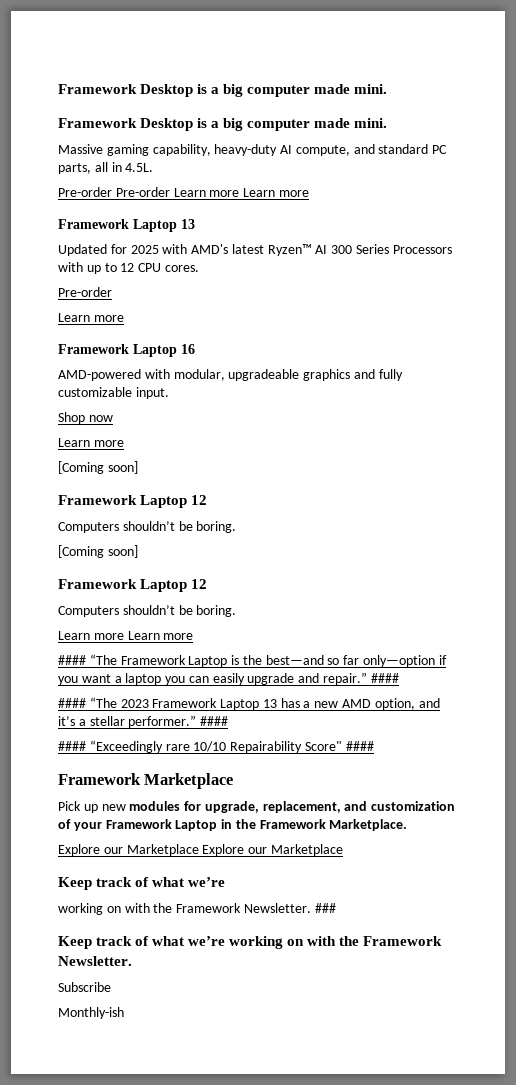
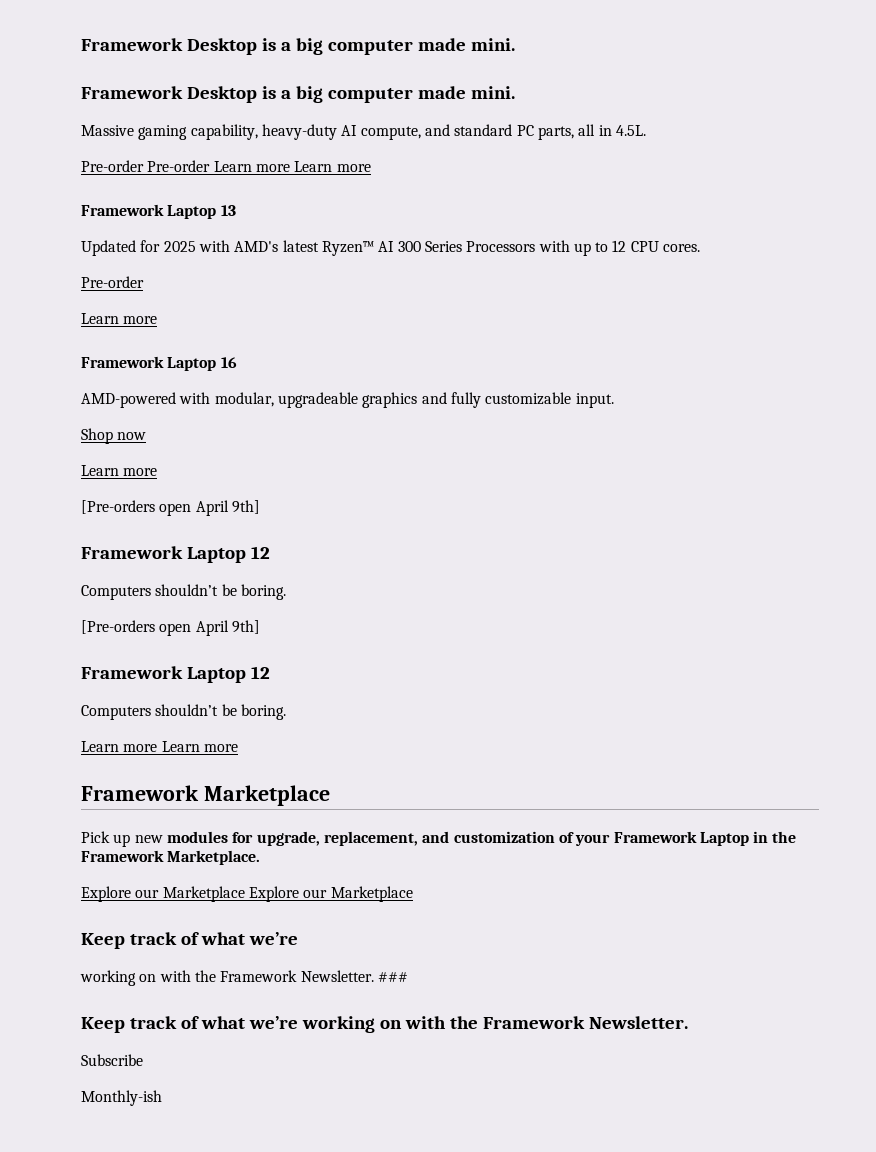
[58,461,138,474] [58,495,208,508] [58,521,237,533] [58,545,138,558] [Coming soon] // Framework Laptop 12 // Computers shouldn’t be boring. // [Coming soon] -> [81,500,260,516] [81,546,270,563] [81,584,286,600] [81,620,260,636] [Pre-orders open April 9th] // Framework Laptop 12 // Computers shouldn’t be boring. // [Pre-orders open April 9th]
[58,654,447,667] [58,672,399,685] [58,697,440,710] [58,715,229,728] [58,740,374,753] // #### “The Framework Laptop is the best—and so far only—option if you want a laptop you can easily upgrade and repair.” #### // #### “The 2023 Framework Laptop 13 has a new AMD option, and it’s a stellar performer.” #### // #### “Exceedingly rare 10/10 Repairability Score" #### -> (238, 748) none

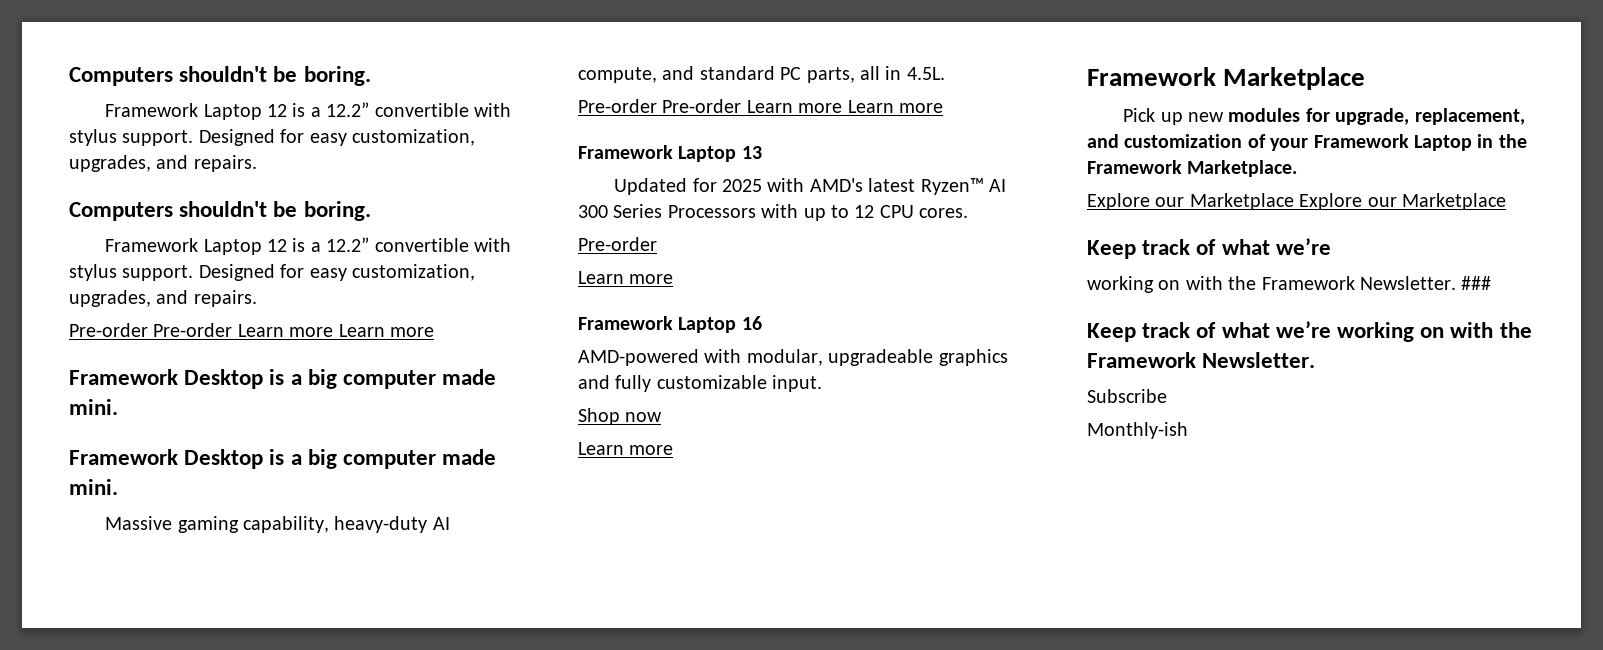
(81, 44) none -> [69,66,371,86] [105,102,511,120] [69,129,475,146] [69,155,257,172] [69,201,371,221] [105,237,511,255] [69,264,475,281] [69,290,257,307] [69,323,434,337] Computers shouldn't be boring. // Framework Laptop 12 is a 12.2” convertible with stylus support. Designed for easy customization, upgrades, and repairs. // Computers shouldn't be boring. // Framework Laptop 12 is a 12.2” convertible with stylus support. Designed for easy customization, upgrades, and repairs. // Pre-order Pre-order Learn more Learn more //
[81,500,260,516] [81,546,270,563] [81,584,286,600] [81,620,260,636] [81,666,270,683] [81,704,286,720] [81,741,238,752] // [Pre-orders open April 9th] // Framework Laptop 12 // Computers shouldn’t be boring. // [Pre-orders open April 9th] // Framework Laptop 12 // Computers shouldn’t be boring. // Learn more Learn more -> (674, 450) none

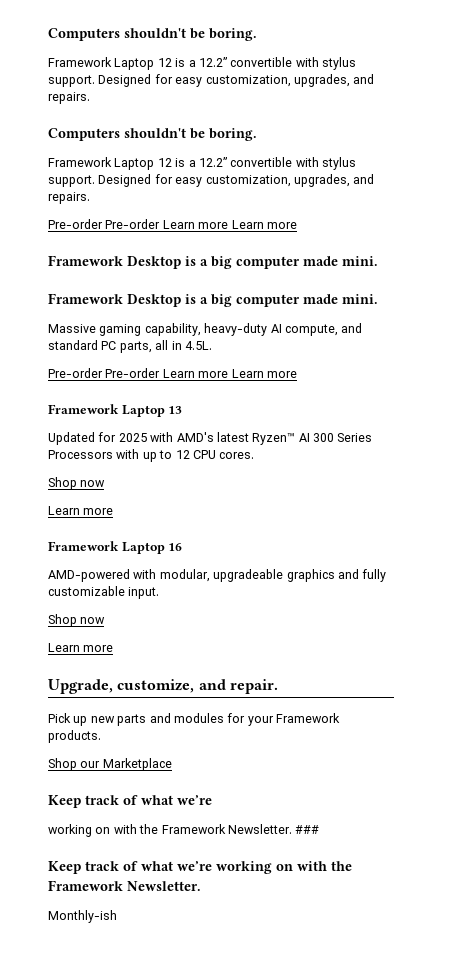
[578,237,657,251] Pre-order -> [48,477,106,490] Shop now
[1087,67,1366,90] Framework Marketplace -> [48,679,278,694] Upgrade, customize, and repair.
[1228,108,1525,125] [1087,134,1527,151] [1087,160,1298,177] [1087,193,1363,210] modules for upgrade, replacement, and customization of your Framework Laptop in the Framework Marketplace. // Explore our Marketplace Explore -> [117,713,340,726] [48,730,101,743] [48,758,77,771] parts and modules for your Framework products. // Shop
[1087,389,1167,403] // Subscribe -> (201, 886) none

